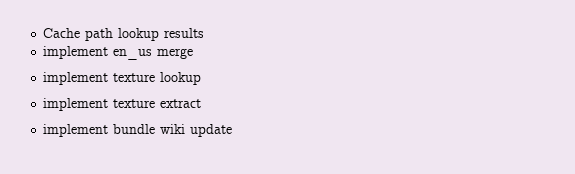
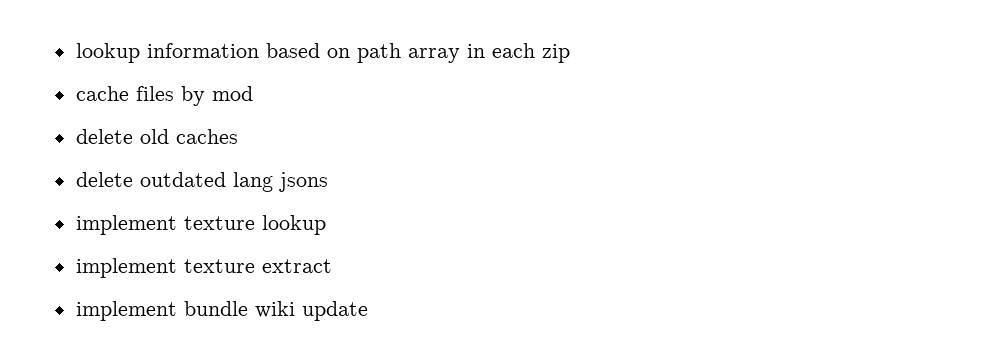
[43,28,205,41] [43,46,194,60] Cache path lookup results // implement en_us merge -> [75,43,570,63] [75,86,253,106] [75,129,238,144] [75,172,328,192] lookup information based on path array in each zip // cache files by mod // delete old caches // delete outdated lang jsons

